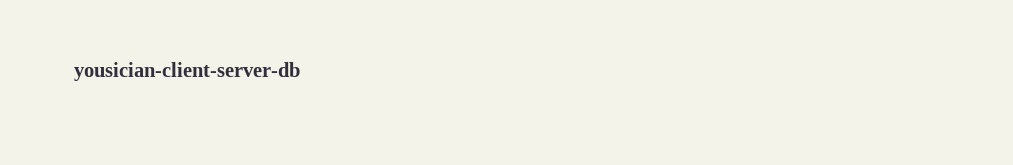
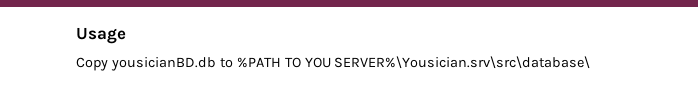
[74,62,300,81] yousician-client-server-db -> [76,27,126,44] [76,56,591,71] Usage // Copy yousicianBD.db to %PATH TO YOU SERVER%\Yousician.srv\src\database\

